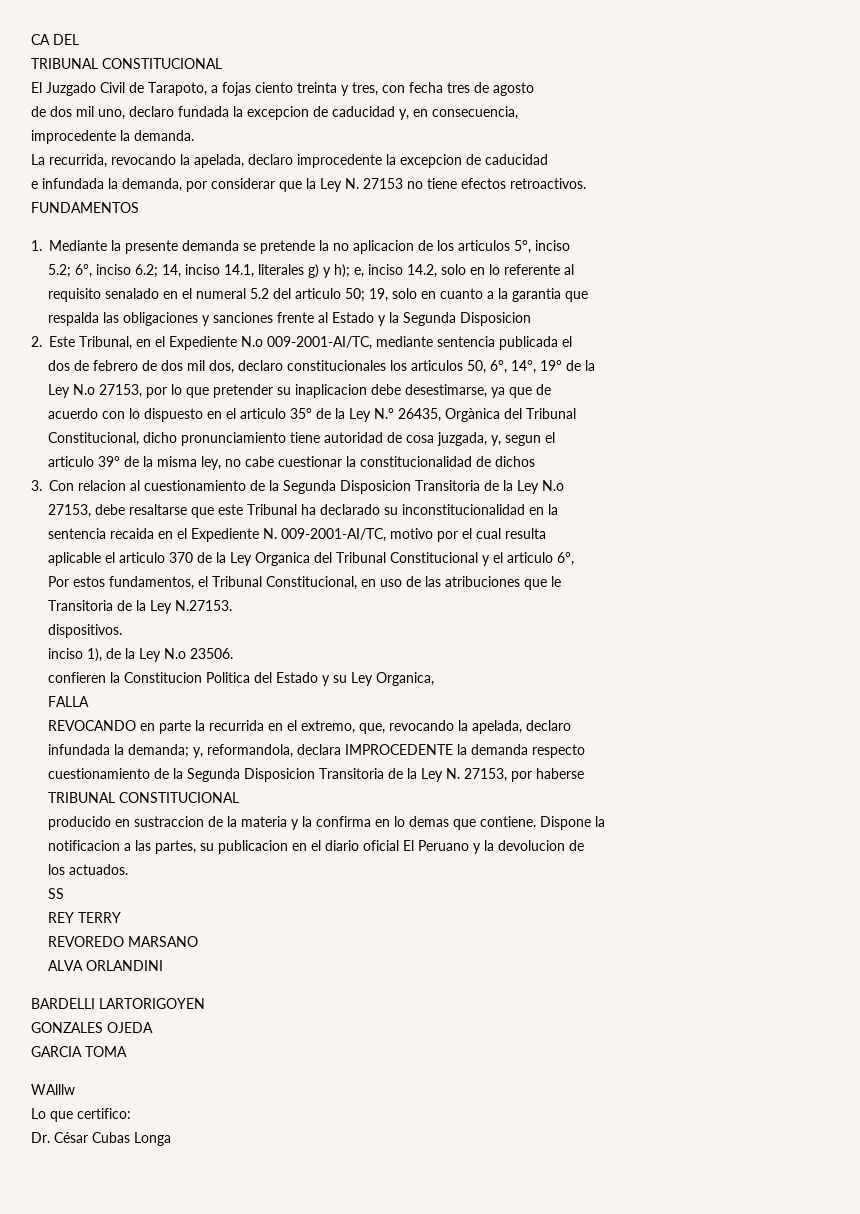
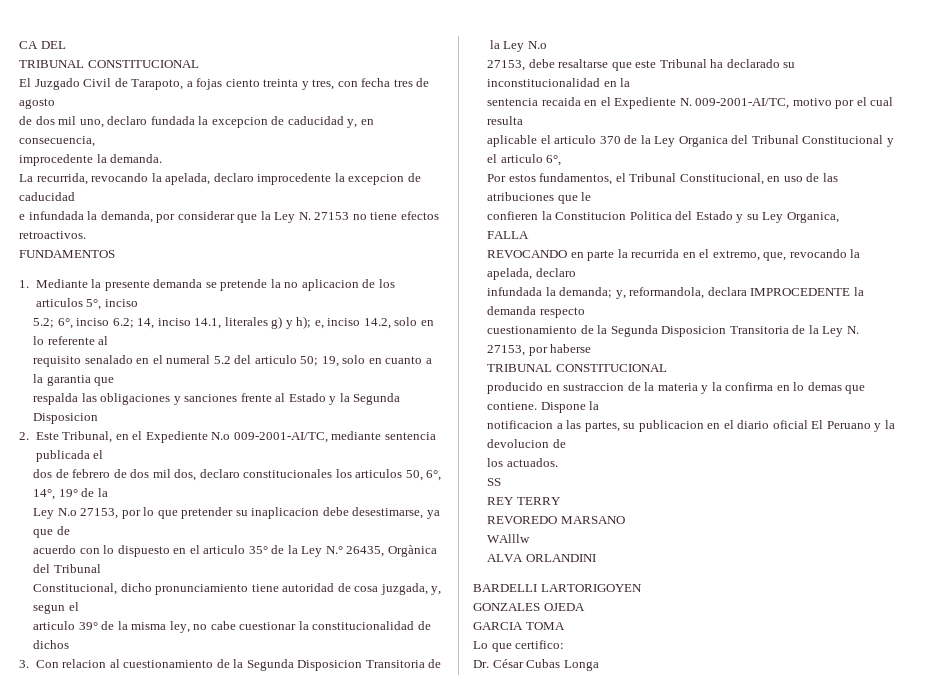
[48,600,233,614] [48,624,123,638] [48,648,234,662] // Transitoria de la Ley N.27153. // dispositivos. // inciso 1), de la Ley N.o 23506. -> (592, 196) none
(199, 941) none -> [487,534,531,543] // WAlllw
[31,1084,75,1095] // WAlllw -> (565, 626) none

